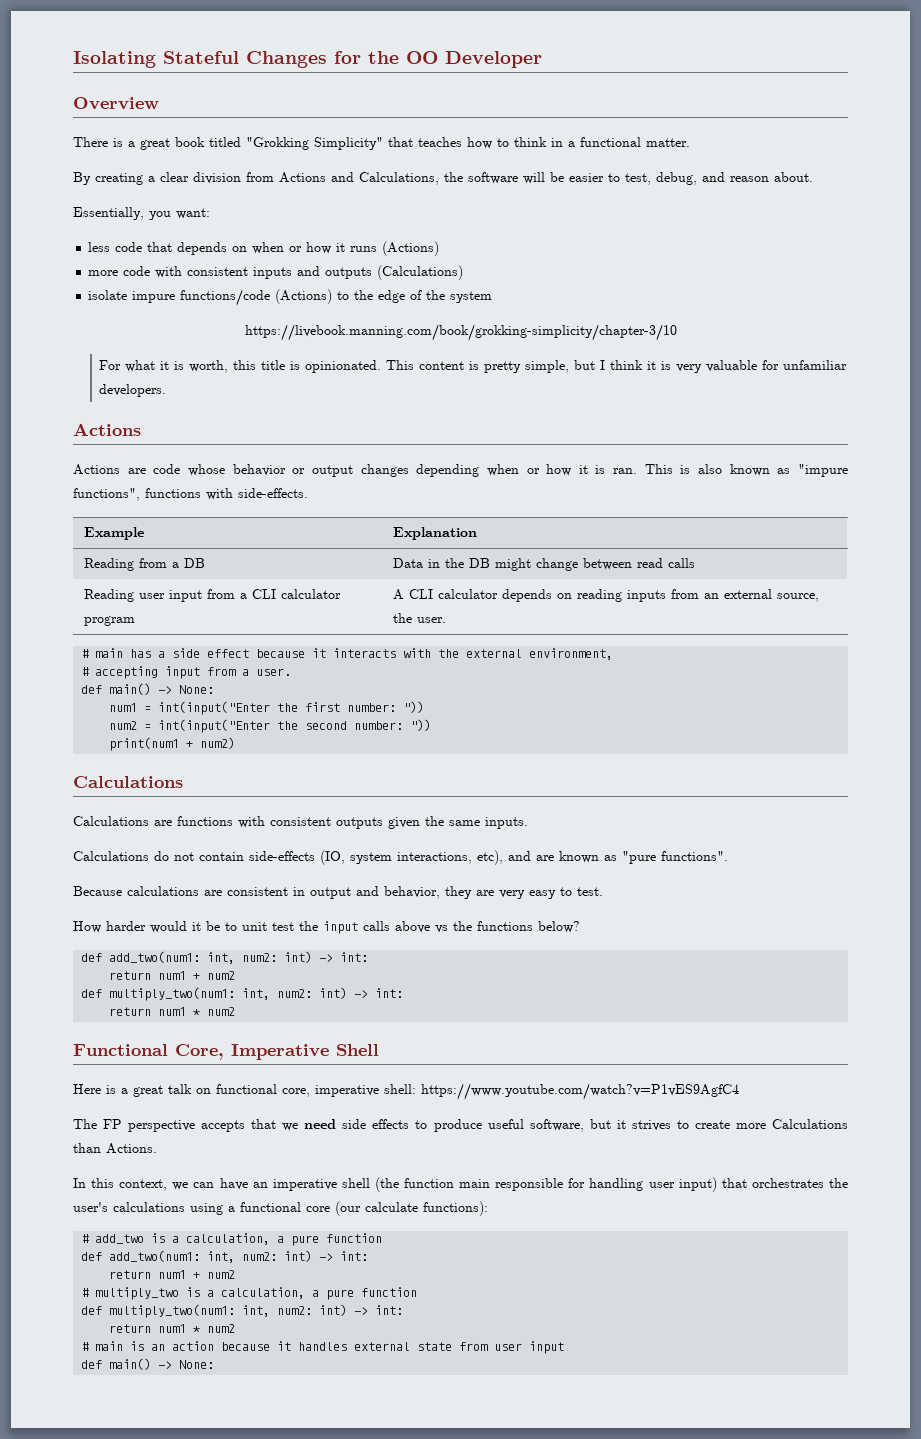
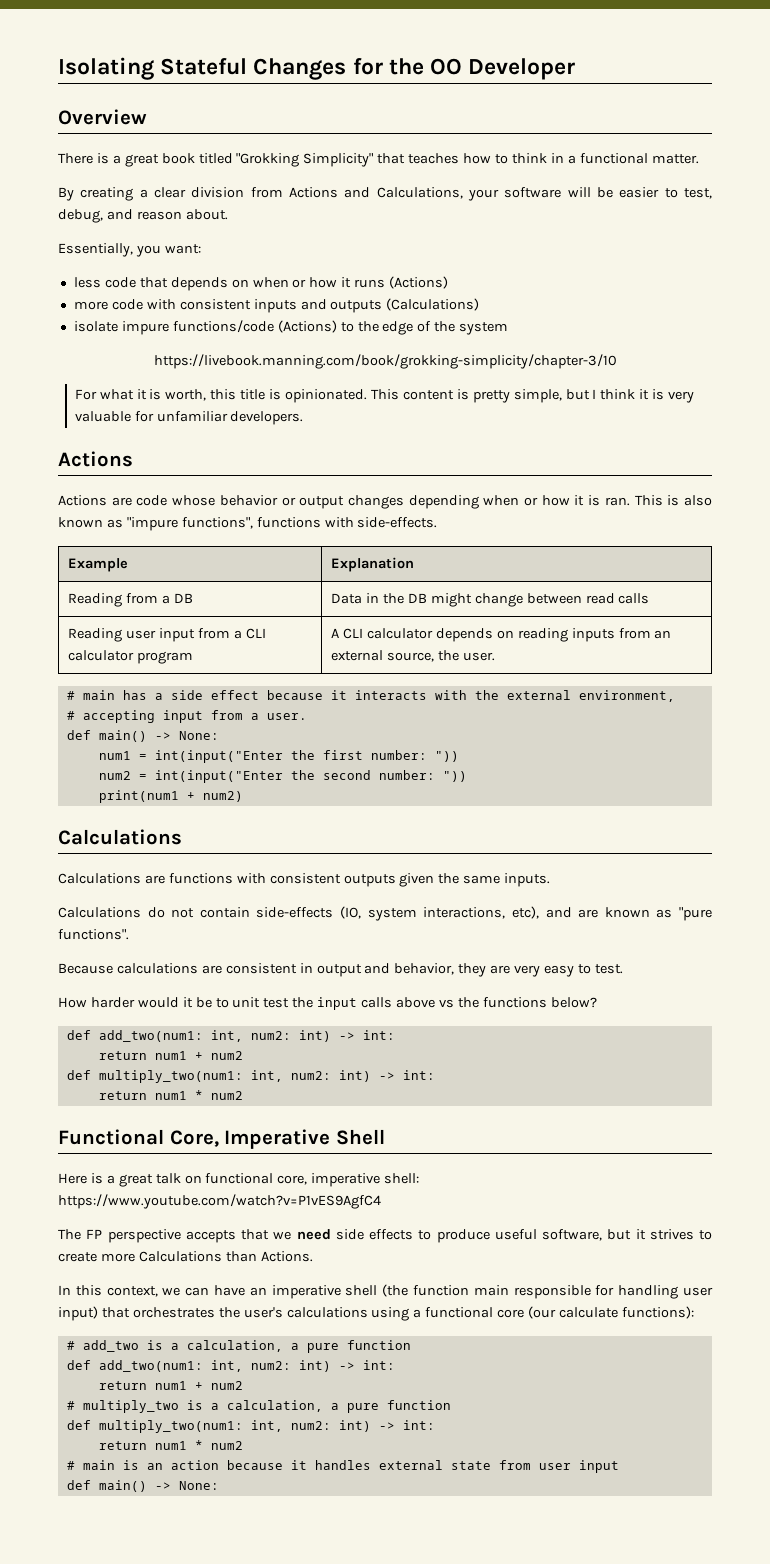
[444,172,463,182] the -> [467,189,499,201] your

